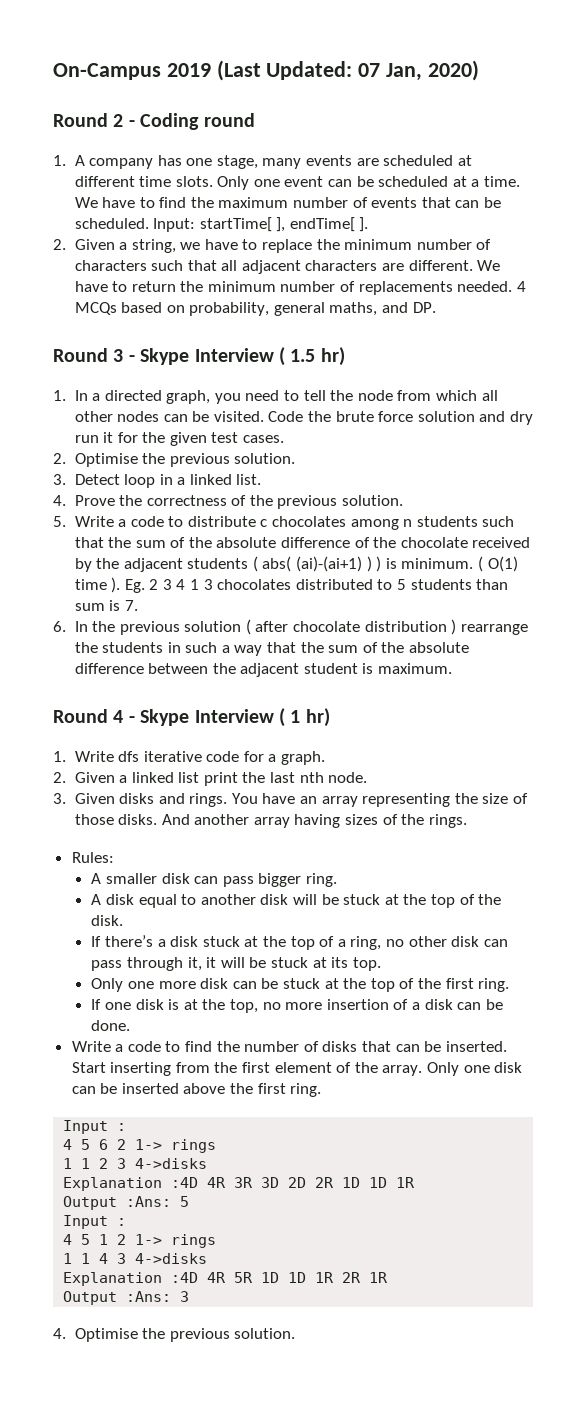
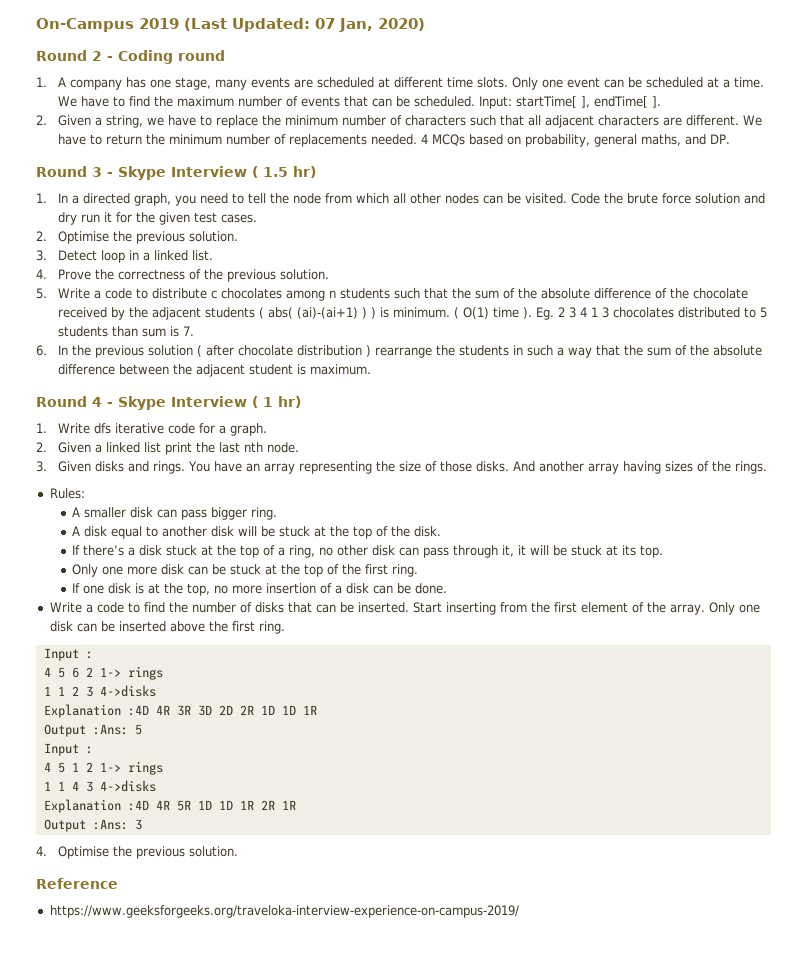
(296, 1333) none -> [36,878,118,889] [49,905,519,918] // Reference // https://www.geeksforgeeks.org/traveloka-interview-experience-on-campus-2019/

